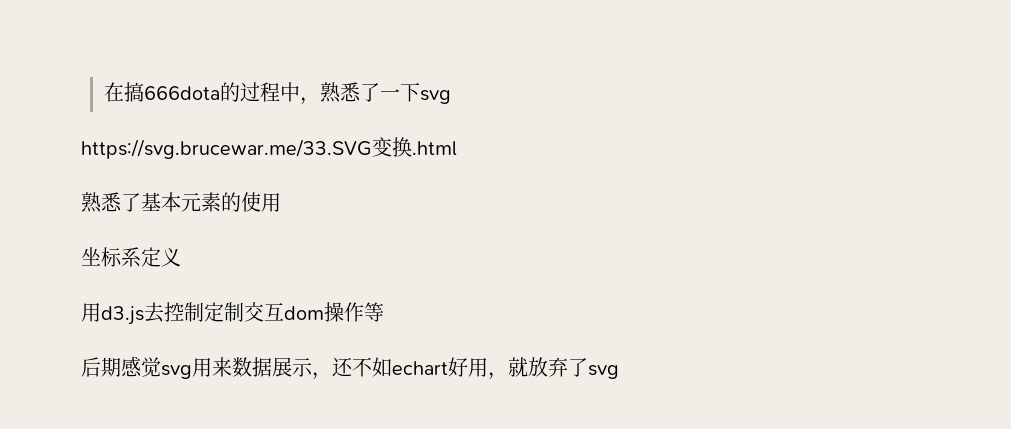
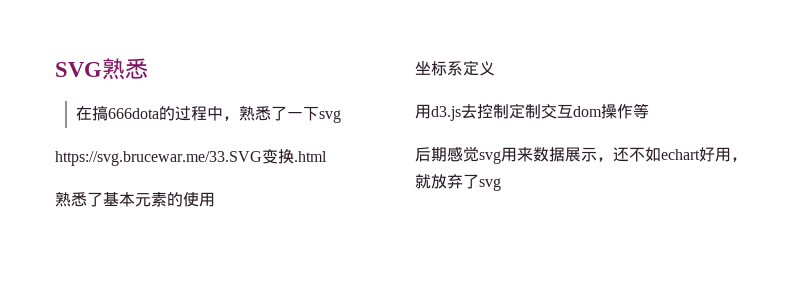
(104, 92) none -> [55,58,148,80] SVG熟悉 //

